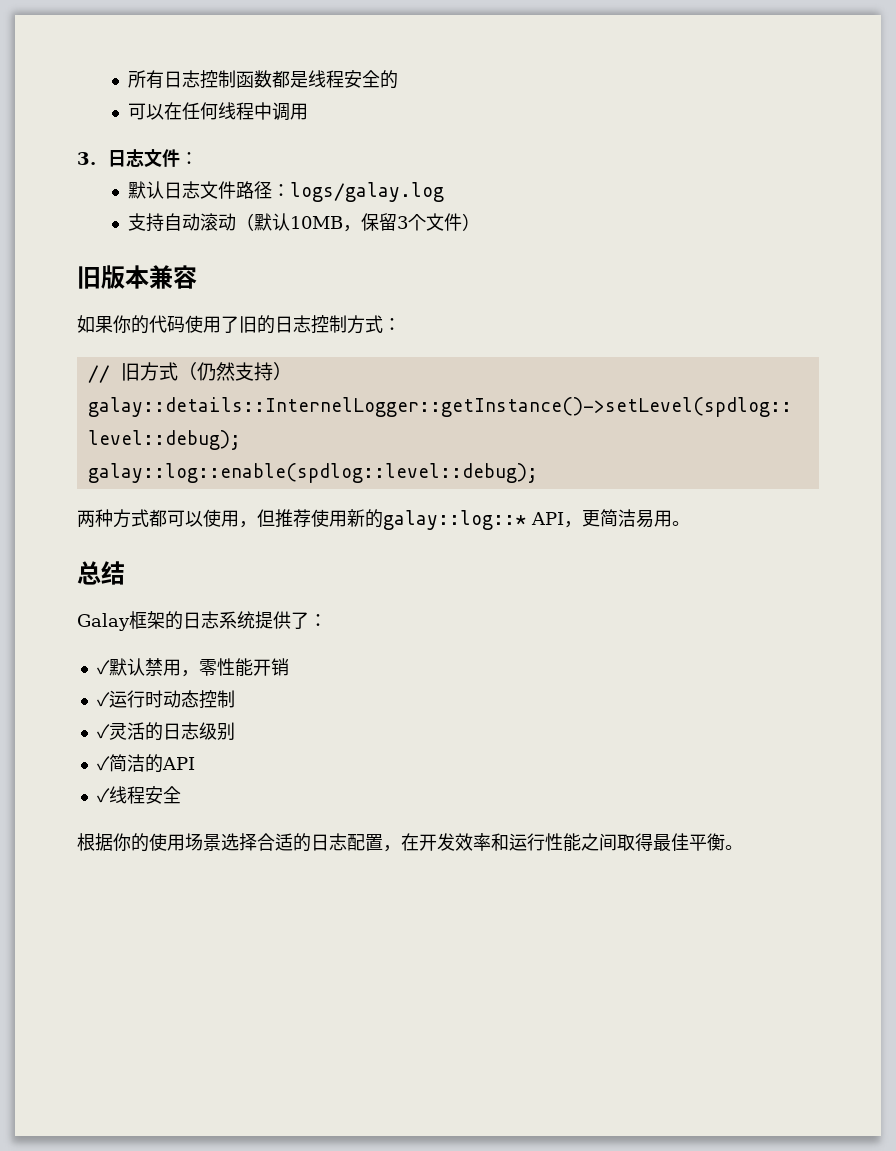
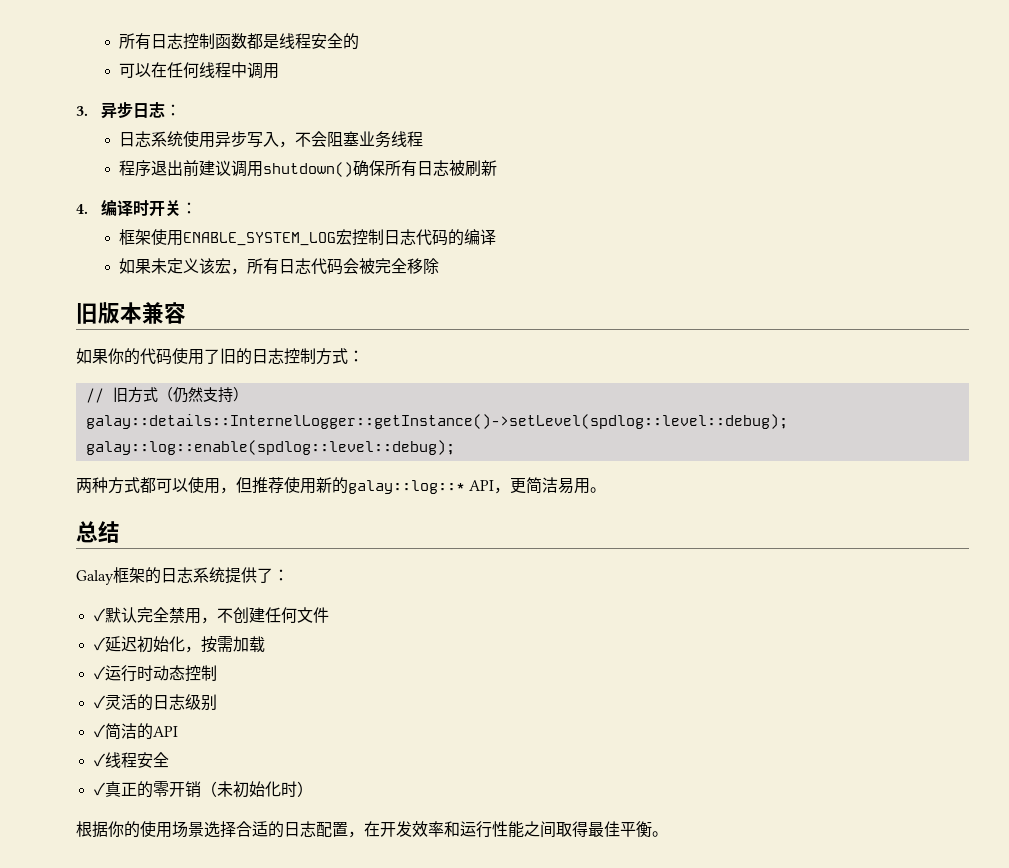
[108,149,199,167] [127,181,444,202] [127,213,480,232] 日志文件： // 默认日志文件路径：logs/galay.log // 支持自动滚动（默认10MB，保留3个文件） -> [101,102,182,119] [119,131,424,148] [119,160,498,177] [76,199,198,217] [119,229,497,246] [119,258,440,275] 异步日志： // 日志系统使用异步写入，不会阻塞业务线程 // 程序退出前建议调用shutdown()确保所有日志被刷新 // 4.编译时开关： // 框架使用ENABLE_SYSTEM_LOG宏控制日志代码的编译 // 如果未定义该宏，所有日志代码会被完全移除
[144,658,289,677] 禁用，零性能开销 -> [136,607,329,624] [93,636,265,653] 完全禁用，不创建任何文件 // ✓延迟初始化，按需加载
(181, 795) none -> [93,781,313,798] // ✓真正的零开销（未初始化时）

